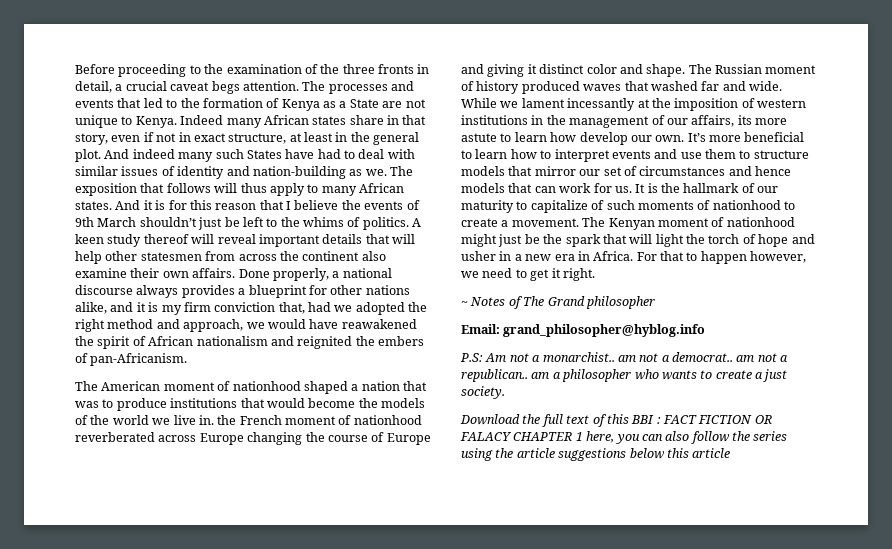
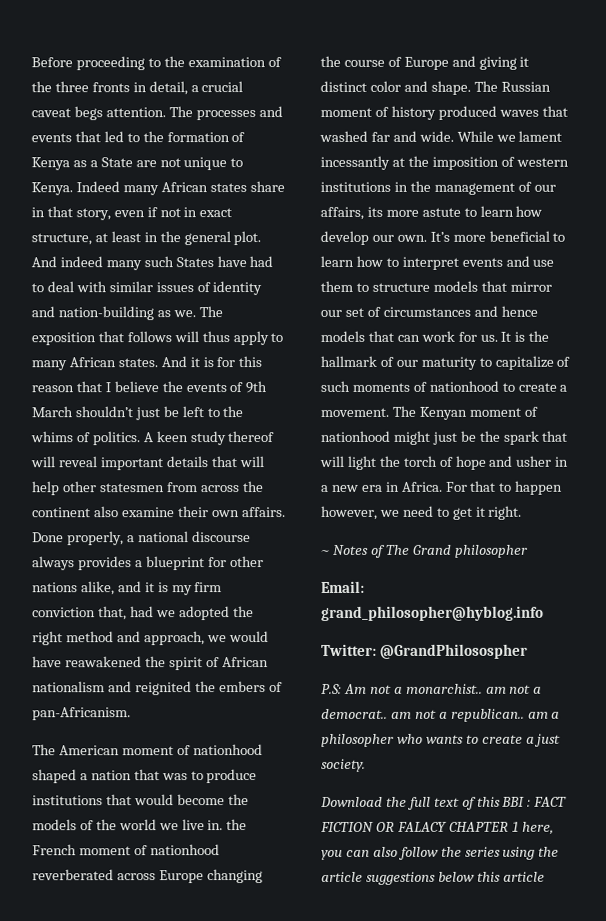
(706, 330) none -> [321,643,528,659] // Twitter: @GrandPhilosospher

